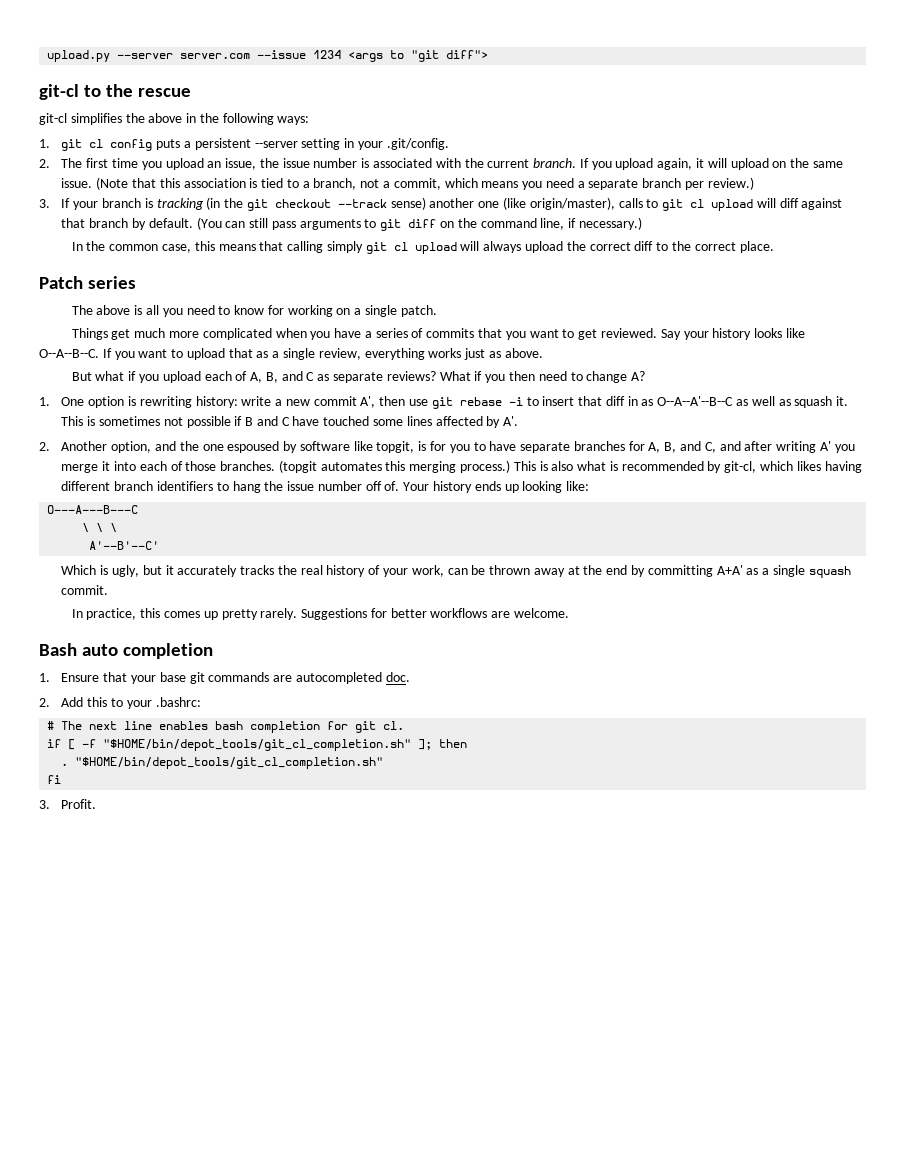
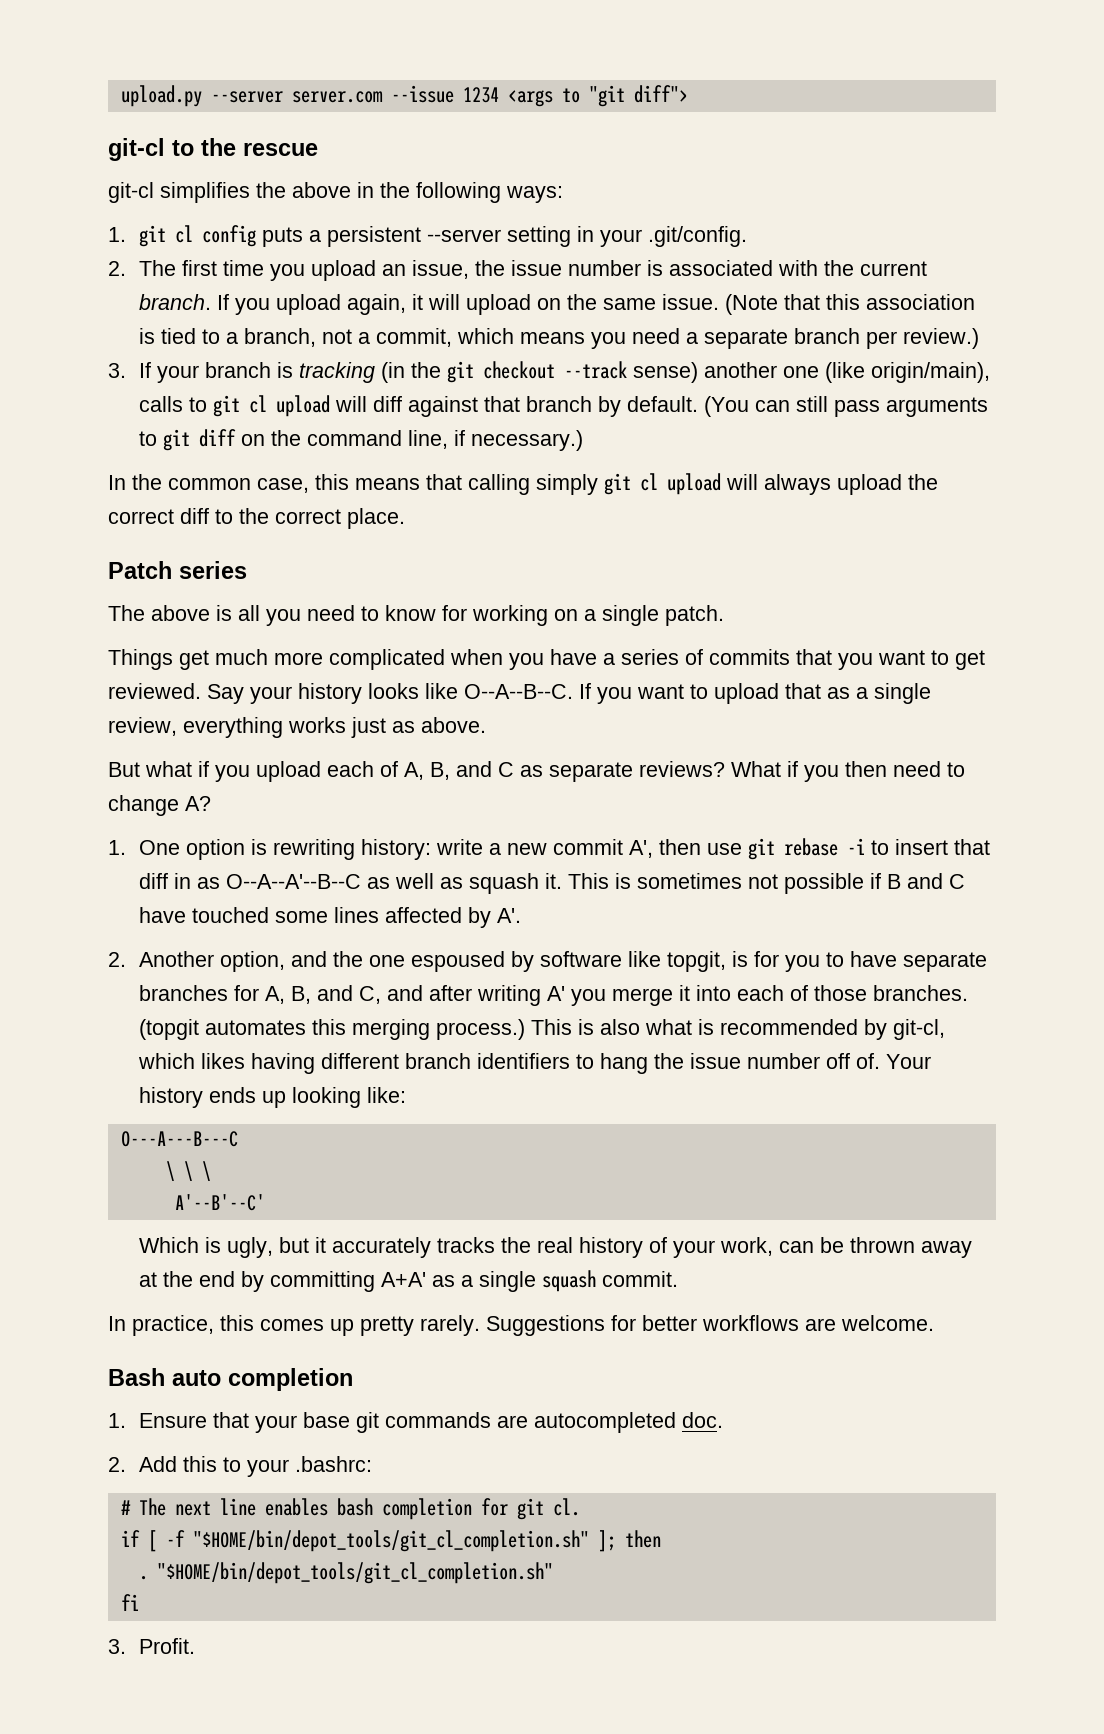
[529,197,615,210] origin/master), -> [871,362,991,383] origin/main),

